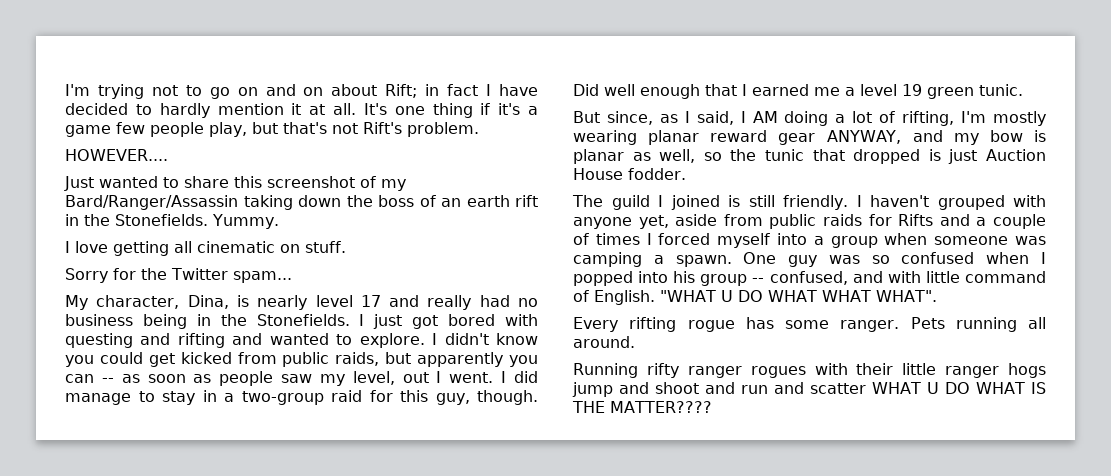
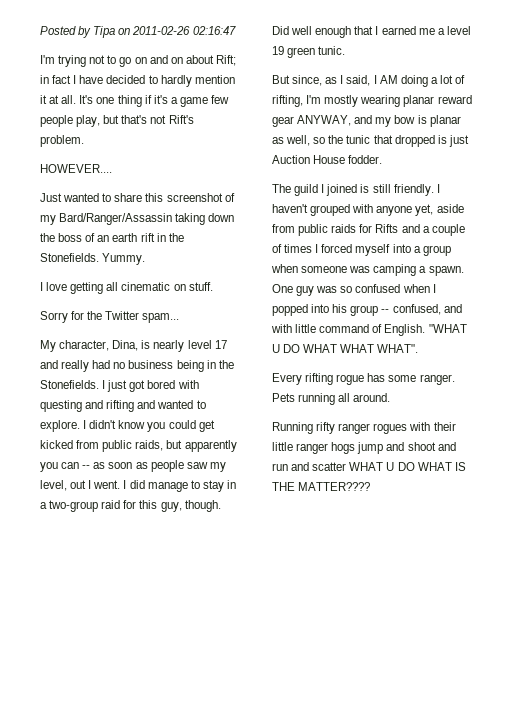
(65, 90) none -> [40,26,236,38] Posted by Tipa on 2011-02-26 02:16:47 //

